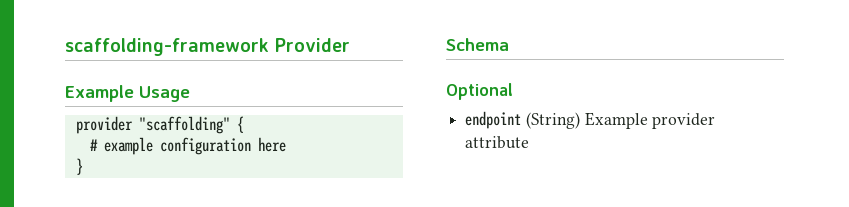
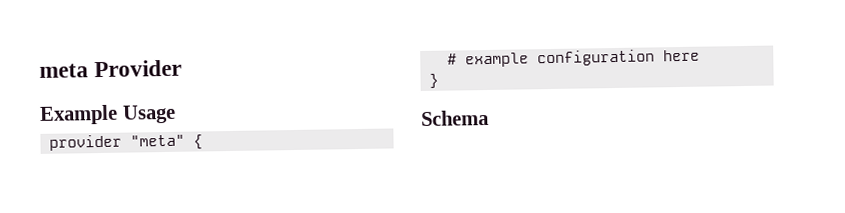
[65,38,269,56] scaffolding-framework -> [39,63,89,78] meta
[138,116,230,134] "scaffolding" -> [130,134,186,147] "meta"
[446,83,513,100] [465,111,716,129] [465,136,530,149] // Optional // endpoint (String) Example provider attribute -> (489, 118) none

